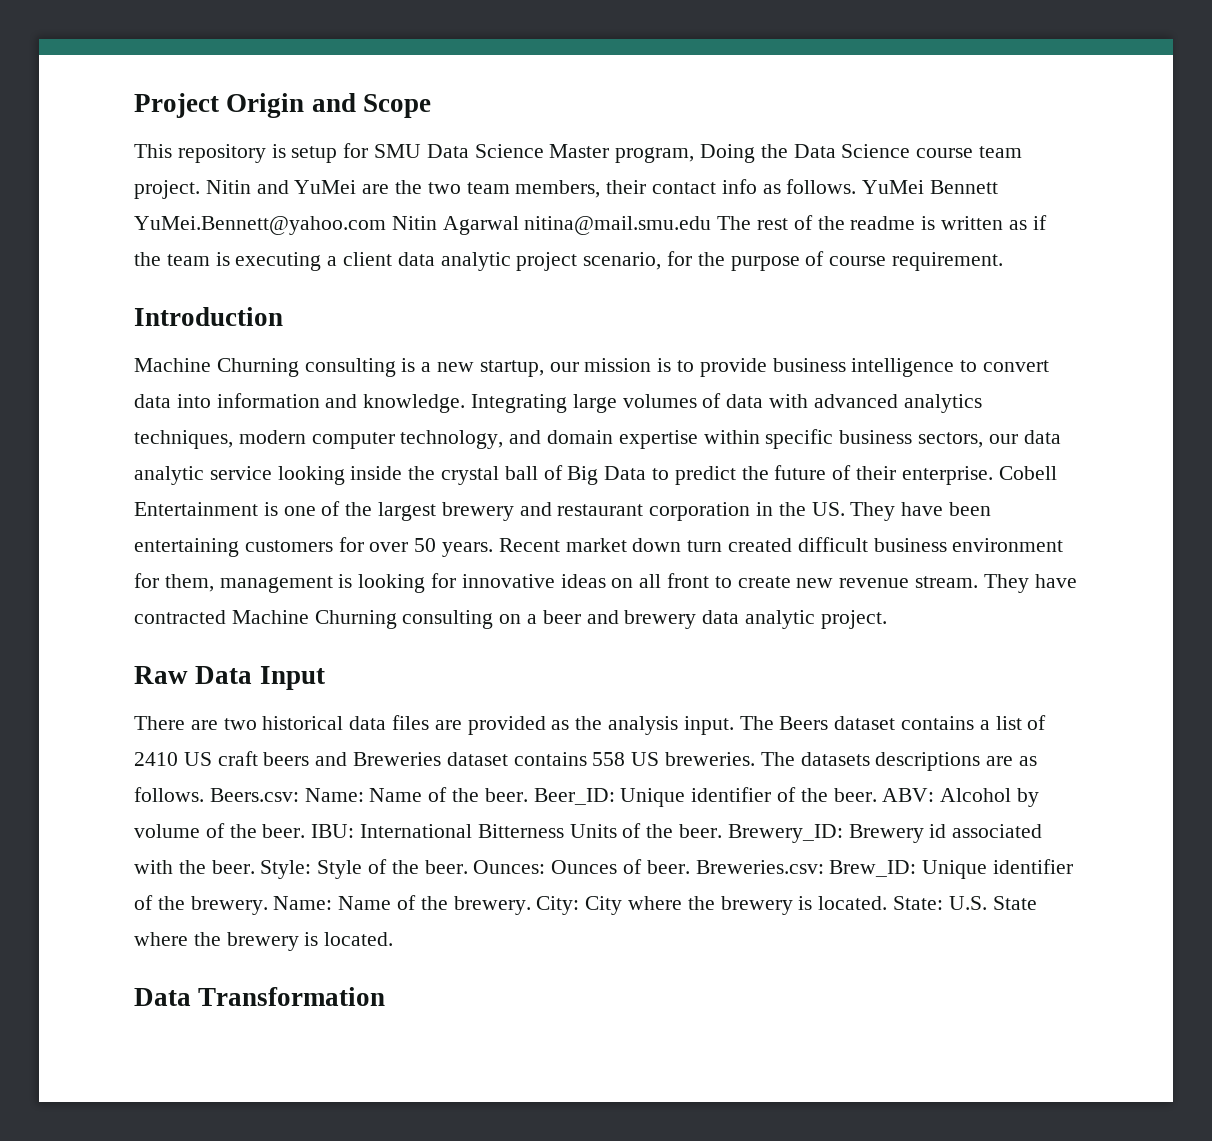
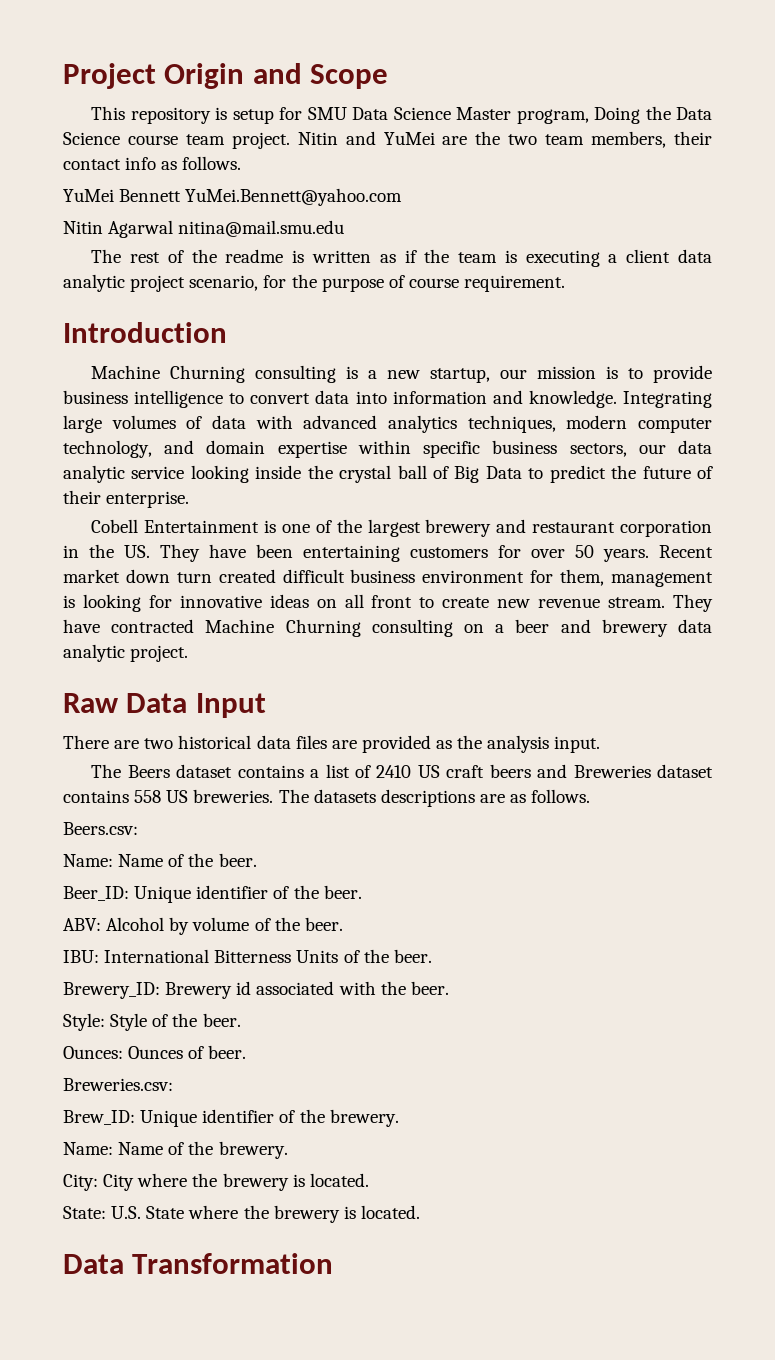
(857, 186) none -> (242, 163) //
(386, 225) none -> (403, 197) //
(712, 225) none -> (345, 228) //
(993, 475) none -> (190, 499) //
(734, 725) none -> (601, 744) //
(204, 794) none -> (591, 796) //
(299, 795) none -> (138, 828) //
(528, 795) none -> (257, 860) //
(877, 795) none -> (362, 892) //
(306, 831) none -> (343, 924) //
(723, 831) none -> (432, 956) //
(255, 867) none -> (449, 988) //
(468, 867) none -> (241, 1020) //
(690, 867) none -> (247, 1052) //
(824, 867) none -> (173, 1084) //
(268, 905) none -> (399, 1118) //
(531, 905) none -> (288, 1150) //
(888, 903) none -> (369, 1180) //

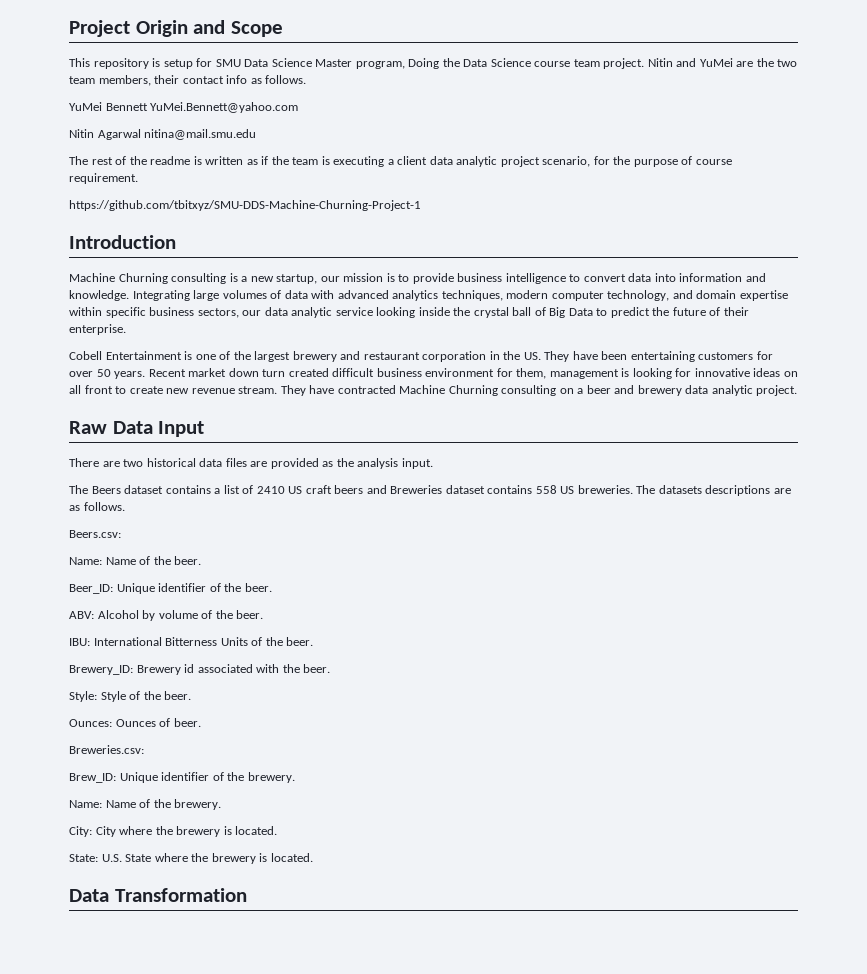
(566, 283) none -> [69,200,421,211] // https://github.com/tbitxyz/SMU-DDS-Machine-Churning-Project-1

